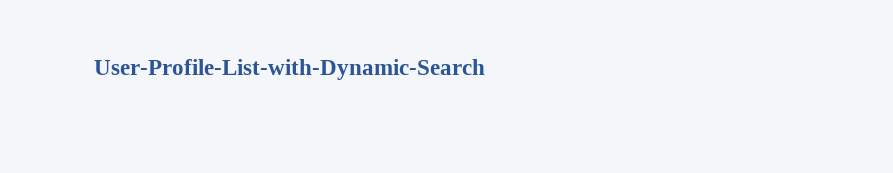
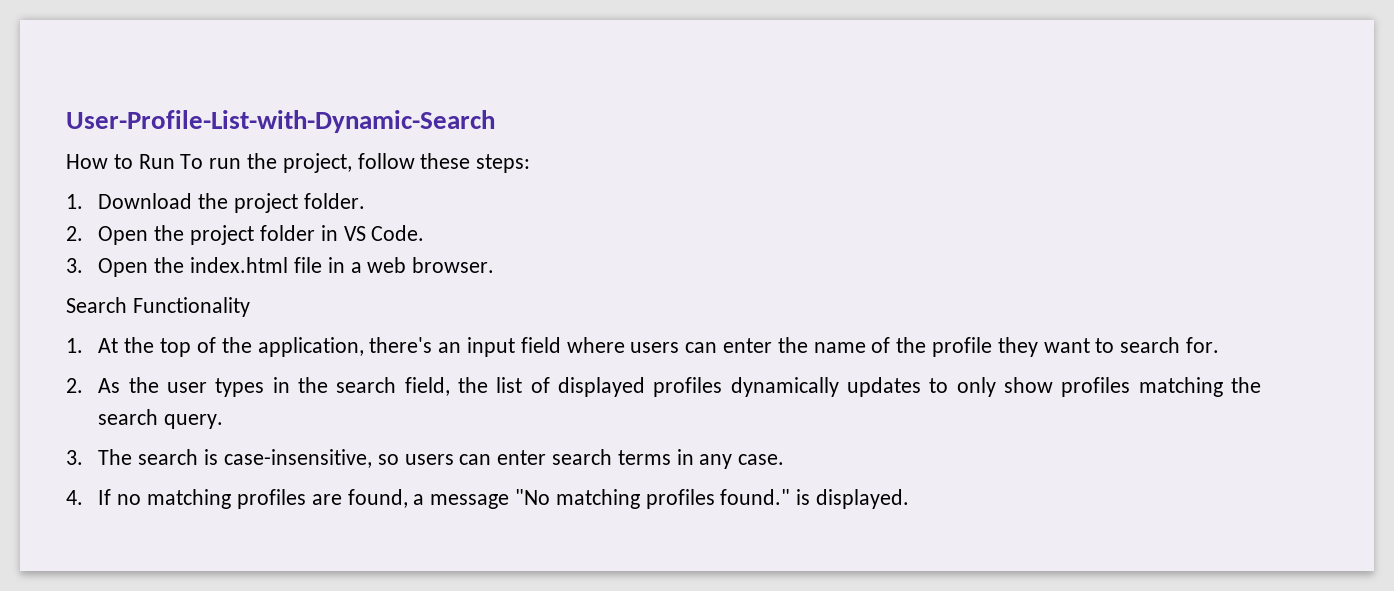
(485, 69) none -> [66,153,531,173] [66,193,365,213] [66,225,425,245] [66,257,495,277] [66,297,250,317] [66,337,1219,357] [66,377,1261,397] [98,409,224,429] [66,449,785,469] [66,489,909,509] // How to Run To run the project, follow these steps: // 1. Download the project folder. // 2. Open the project folder in VS Code. // 3. Open the index.html file in a web browser. // Search Functionality // 1. At the top of the application, there's an input field where users can enter the name of the profile they want to search for. // 2. As the user types in the search field, the list of displayed profiles dynamically updates to only show profiles matching the search query. // 3. The search is case-insensitive, so users can enter search terms in any case. // 4. If no matching profiles are found, a message "No matching profiles found." is displayed.

